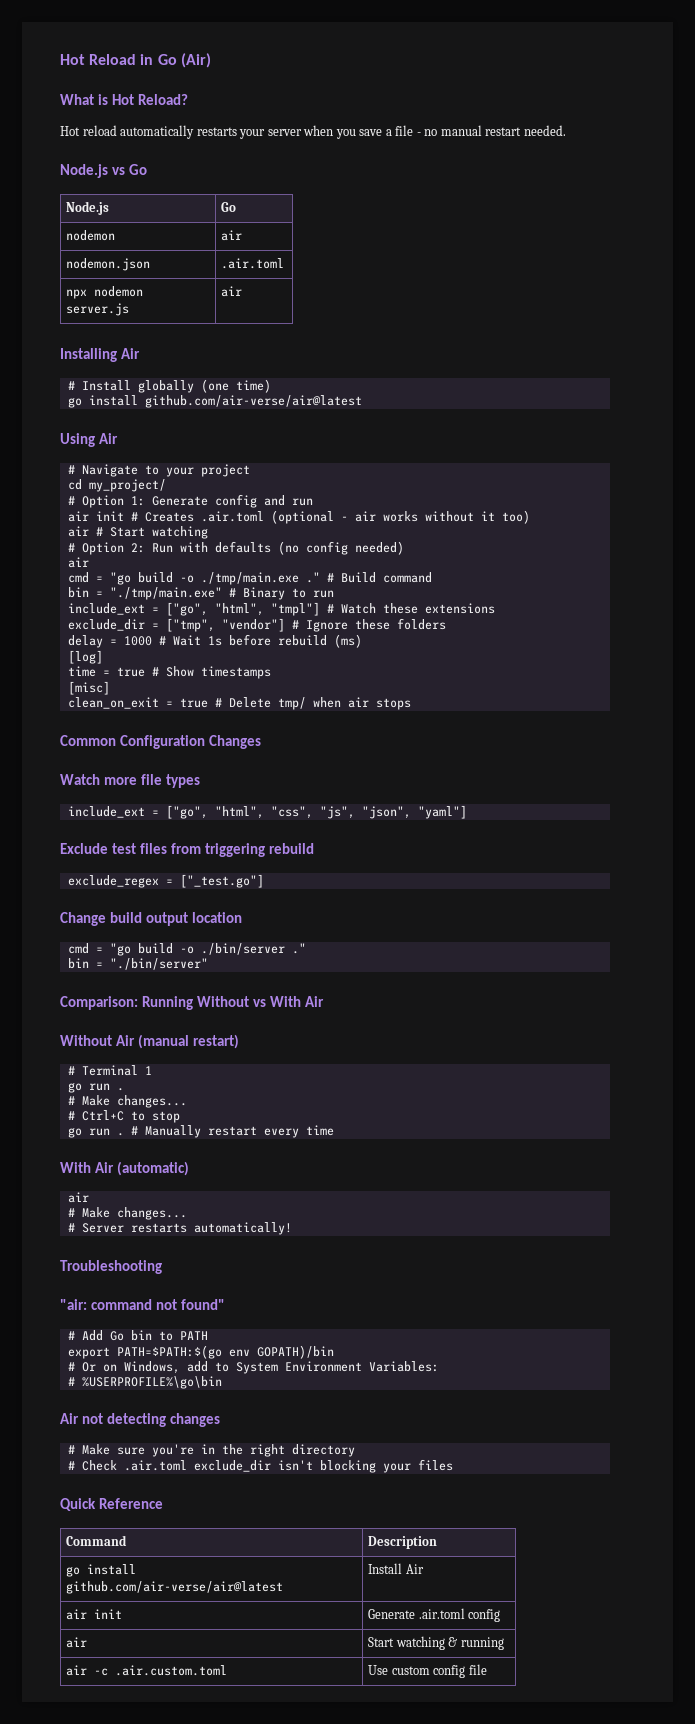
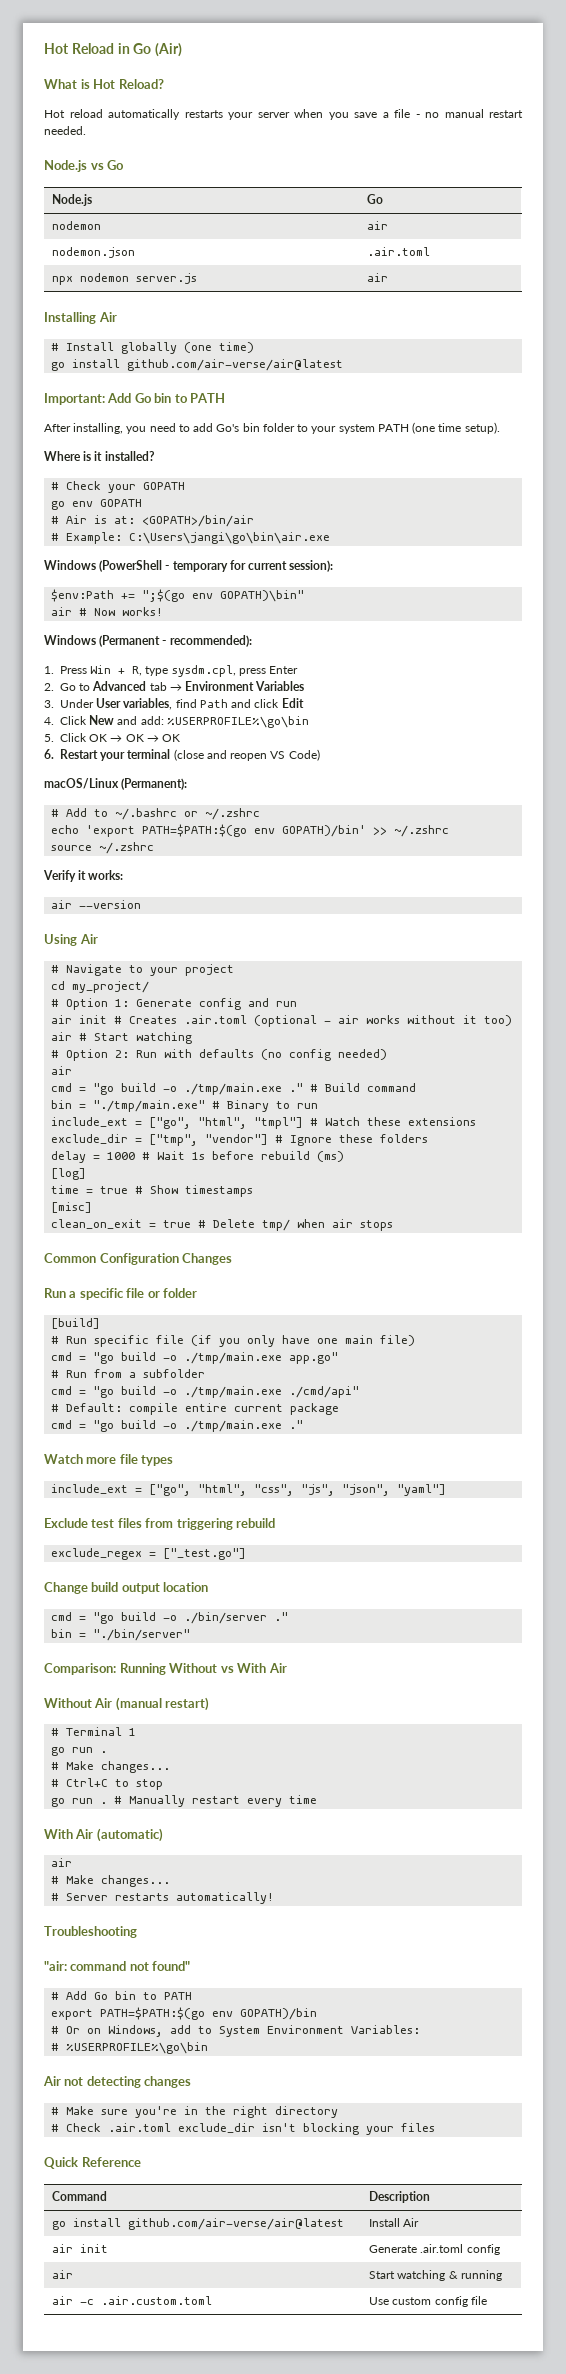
(362, 401) none -> [44,393,225,405] [44,422,500,434] [44,451,155,461] [51,481,186,493] [51,499,143,510] [51,515,255,527] [51,532,331,544] [44,560,334,572] [51,589,305,602] [51,607,164,616] [44,635,252,647] [44,665,299,677] [44,681,305,691] [44,698,304,710] [44,715,309,728] [44,733,181,742] [44,749,320,761] [44,778,188,790] [51,808,261,820] [51,824,450,837] [51,842,155,854] [43,870,124,882] [51,900,142,909] // Important: Add Go bin to PATH // After installing, you need to add Go's bin folder to your system PATH (one time setup). // Where is it installed? // # Check your GOPATH // go env GOPATH // # Air is at: <GOPATH>/bin/air // # Example: C:\Users\jangi\go\bin\air.exe // Windows (PowerShell - temporary for current session): // $env:Path += ";$(go env GOPATH)\bin" // air # Now works! // Windows (Permanent - recommended): // 1. Press Win + R, type sysdm.cpl, press Enter // 2. Go to Advanced tab → Environment Variables // 3. Under User variables, find Path and click Edit // 4. Click New and add: %USERPROFILE%\go\bin // 5. Click OK → OK → OK // 6. Restart your terminal (close and reopen VS Code) // macOS/Linux (Permanent): // # Add to ~/.bashrc or ~/.zshrc // echo 'export PATH=$PATH:$(go env GOPATH)/bin' >> ~/.zshrc // source ~/.zshrc // Verify it works: // air --version
(262, 742) none -> [44,1288,197,1300] [51,1318,101,1329] [51,1335,416,1347] [51,1352,339,1364] [51,1369,206,1378] [51,1386,360,1398] [51,1403,340,1415] [51,1420,304,1432] // Run a specific file or folder // [build] // # Run specific file (if you only have one main file) // cmd = "go build -o ./tmp/main.exe app.go" // # Run from a subfolder // cmd = "go build -o ./tmp/main.exe ./cmd/api" // # Default: compile entire current package // cmd = "go build -o ./tmp/main.exe ."

